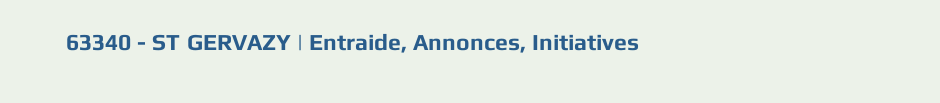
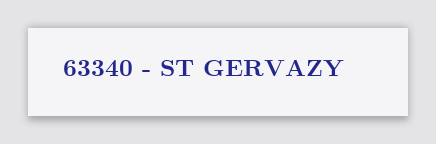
[296,33,640,53] | Entraide, Annonces, Initiatives -> (344, 68) none

